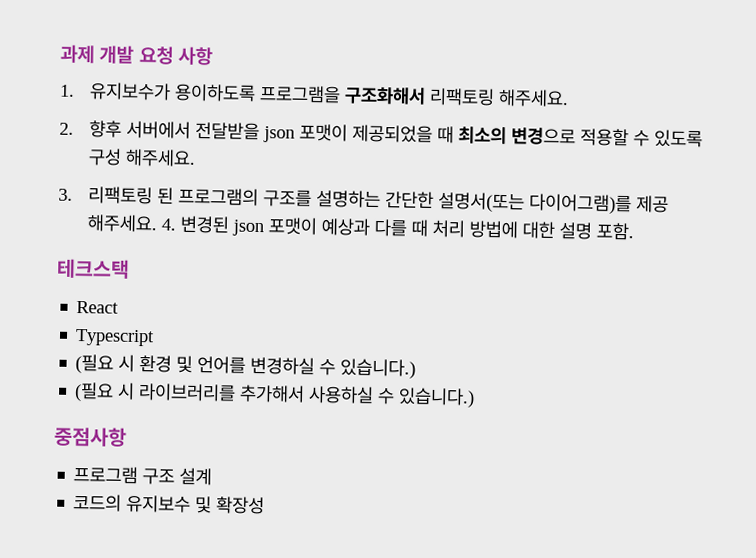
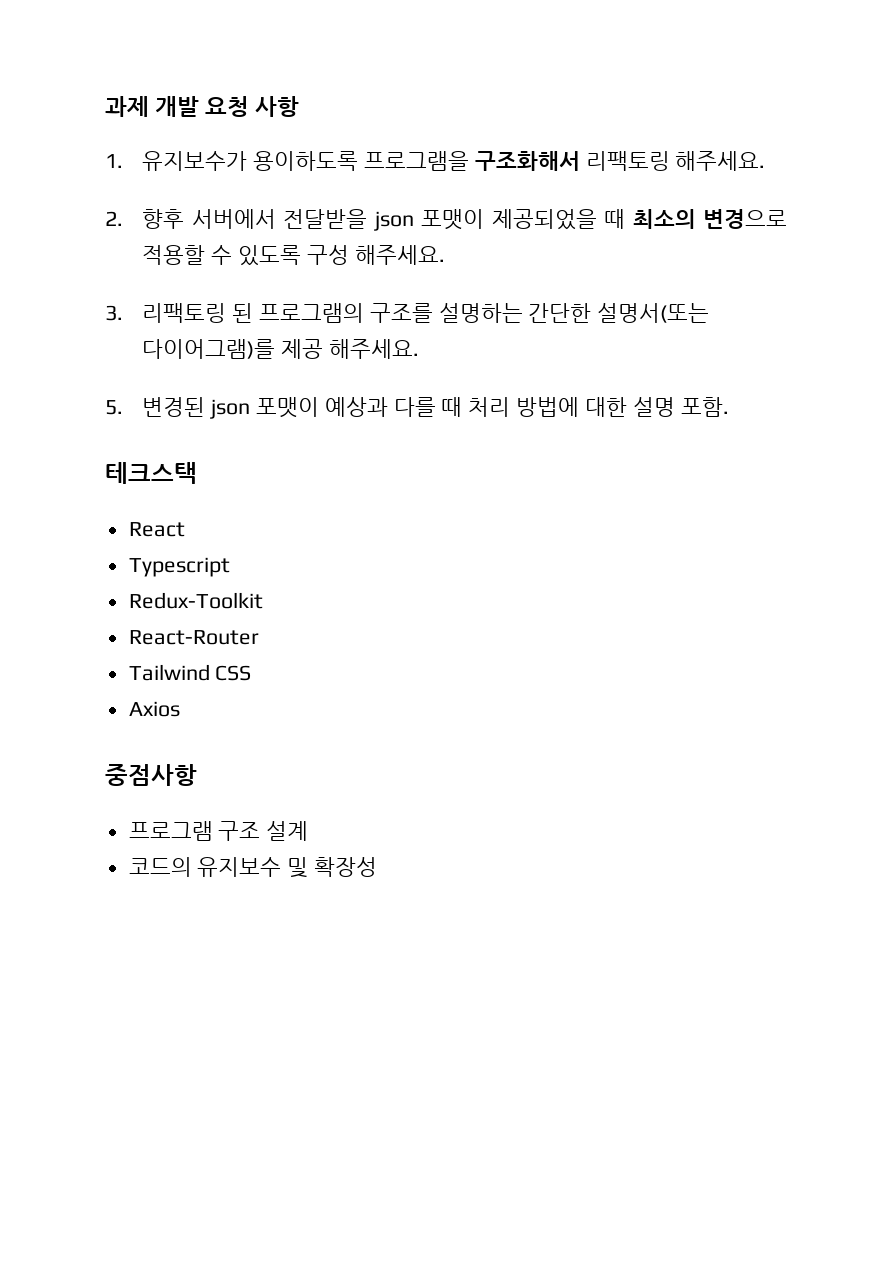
[160,218,176,231] 4. -> [105,400,123,415] // 5.
[75,353,417,379] [74,381,476,408] (필요 시 환경 및 언어를 변경하실 수 있습니다.) // (필요 시 라이브러리를 추가해서 사용하실 수 있습니다.) -> [128,592,263,609] [128,630,259,645] [128,664,252,681] [128,701,180,717] Redux-Toolkit // React-Router // Tailwind CSS // Axios

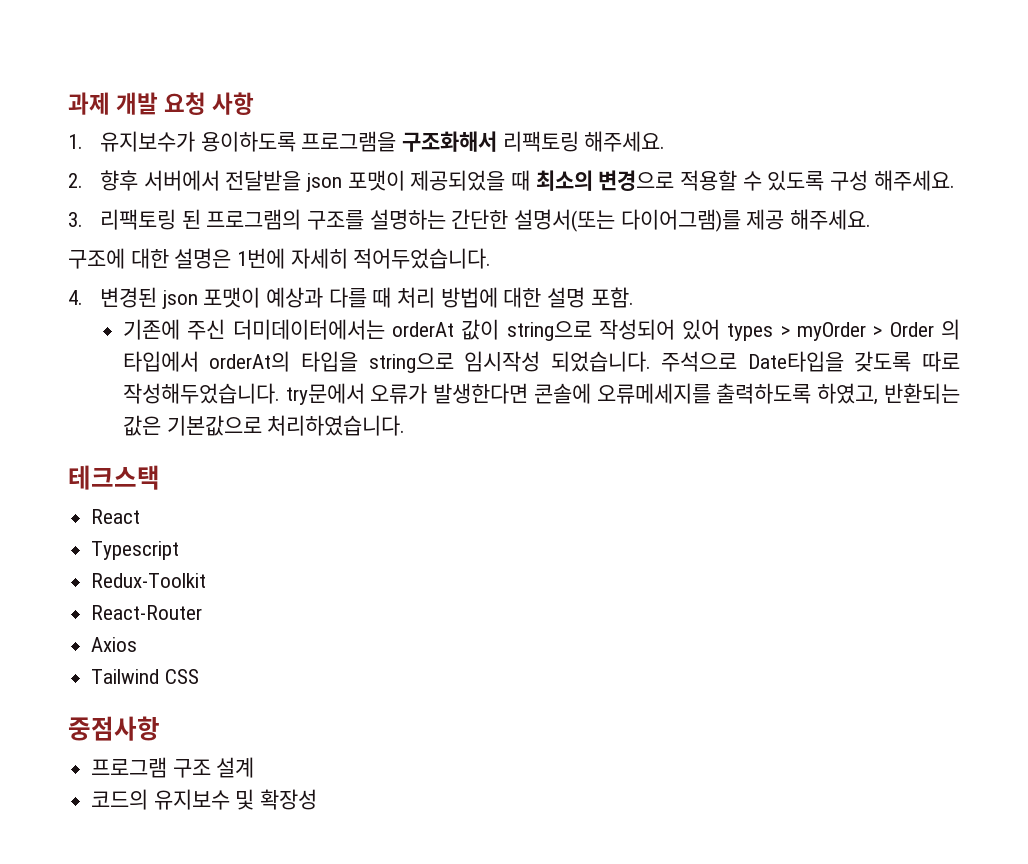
[105,400,123,415] 5. -> [68,248,492,269] [68,290,83,305] 구조에 대한 설명은 1번에 자세히 적어두었습니다. // 4.
(729, 407) none -> [122,319,961,341] [122,351,960,373] [122,383,960,405] [122,415,406,436] // 기존에 주신 더미데이터에서는 orderAt 값이 string으로 작성되어 있어 types > myOrder > Order 의 타입에서 orderAt의 타입을 string으로 임시작성 되었습니다. 주석으로 Date타입을 갖도록 따로 작성해두었습니다. try문에서 오류가 발생한다면 콘솔에 오류메세지를 출력하도록 하였고, 반환되는 값은 기본값으로 처리하였습니다.
(259, 637) none -> [91,637,138,652] // Axios
[128,701,180,717] // Axios -> (199, 676) none

